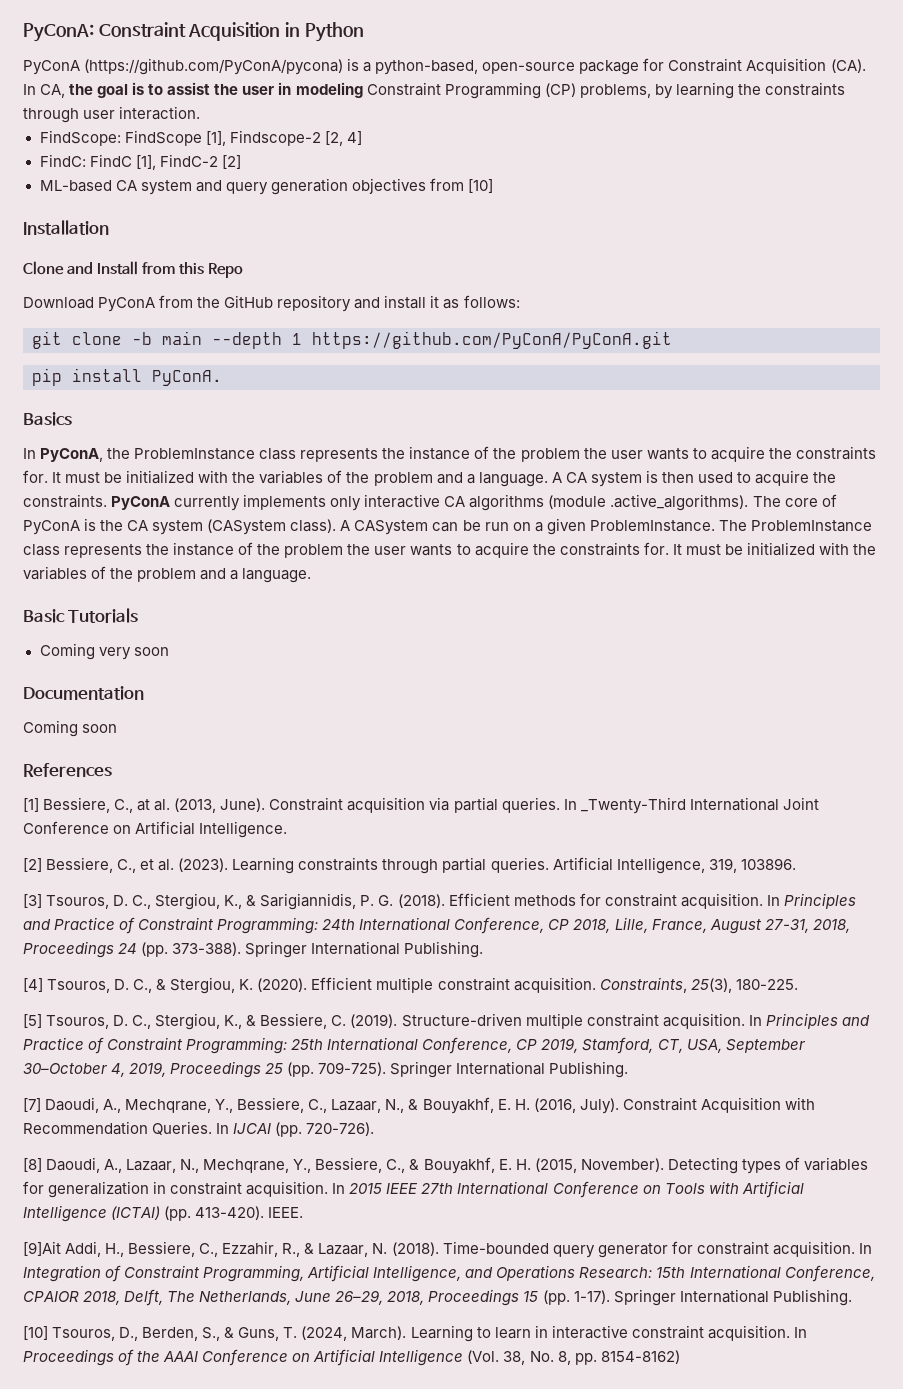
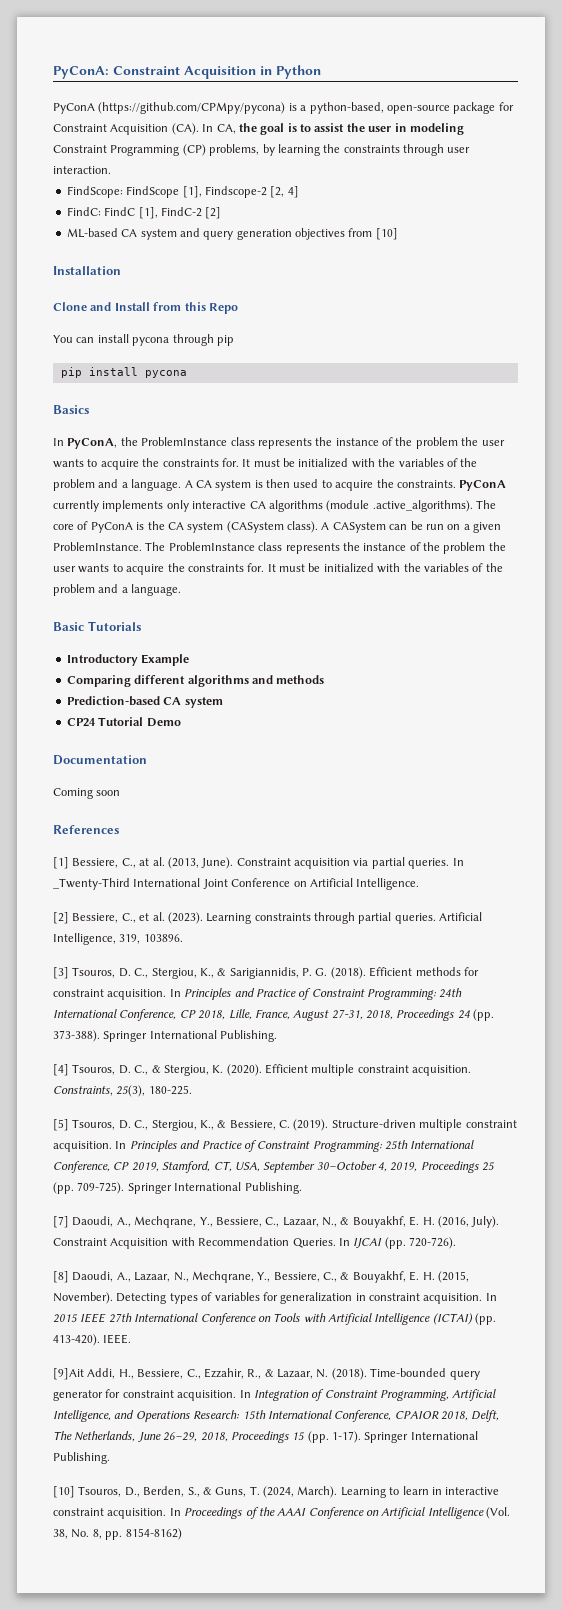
[84,58,344,75] (https://github.com/PyConA/pycona) -> [98,102,286,114] (https://github.com/CPMpy/pycona)
[23,295,520,312] [32,331,672,349] Download PyConA from the GitHub repository and install it as follows: // git clone -b main --depth 1 https://github.com/PyConA/PyConA.git -> [53,334,234,346] You can install pycona through pip
[152,370,222,386] PyConA. -> [144,370,187,378] pycona
[39,643,169,660] Coming very soon -> [66,654,190,666] [66,675,325,687] [66,696,223,708] [66,717,181,727] Introductory Example // Comparing different algorithms and methods // Prediction-based CA system // CP24 Tutorial Demo

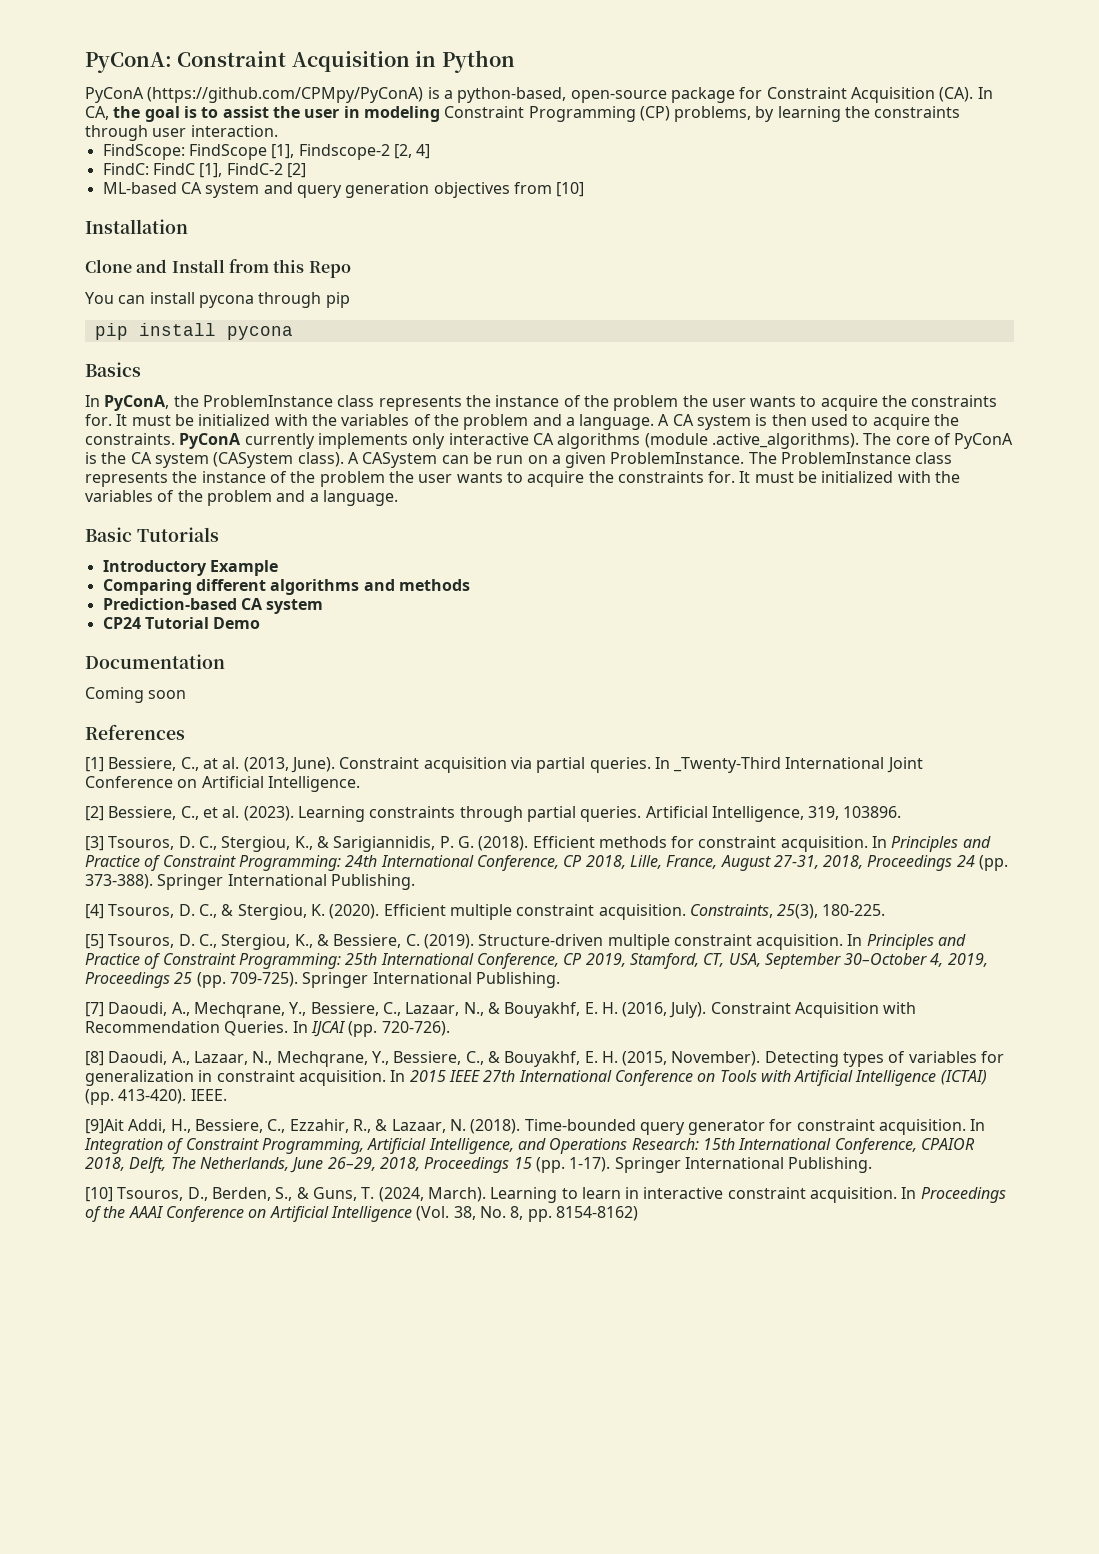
[98,102,286,114] (https://github.com/CPMpy/pycona) -> [147,87,424,103] (https://github.com/CPMpy/PyConA)

